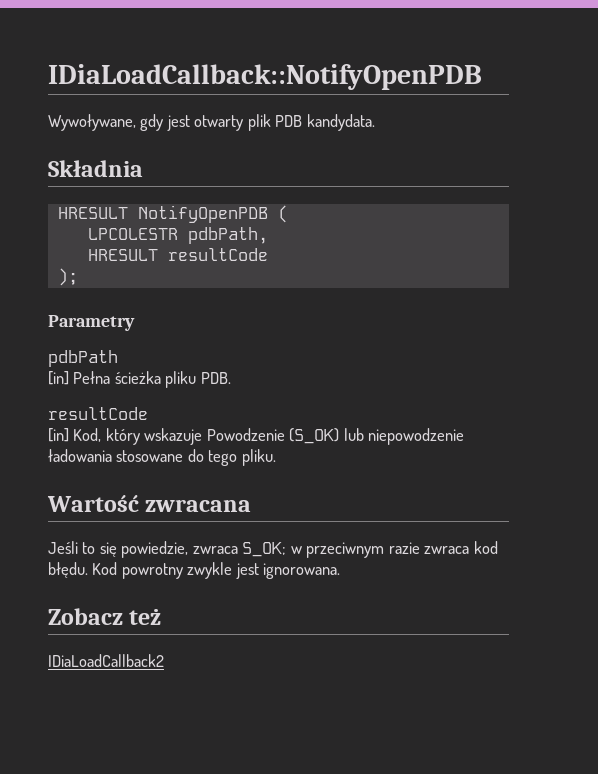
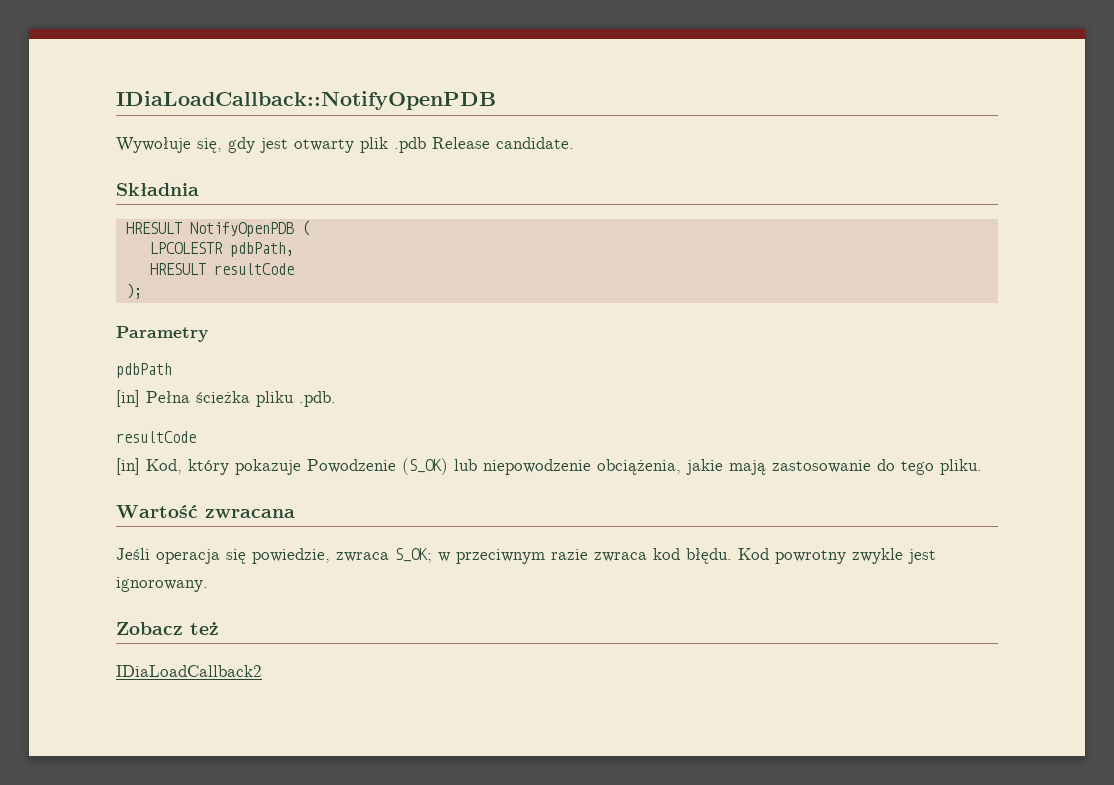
[48,114,136,131] Wywoływane, -> [116,137,222,153] Wywołuje się,
[275,114,375,131] PDB kandydata. -> [394,137,574,153] .pdb Release candidate.
[200,372,231,384] PDB. -> [299,391,336,407] .pdb.
[144,428,203,445] wskazuje -> [235,459,301,475] pokazuje
[48,449,184,462] ładowania stosowane -> [597,459,871,475] obciążenia, jakie mają zastosowanie
[82,542,96,554] to -> [156,549,220,564] operacja
[263,563,341,579] ignorowana. -> [116,577,208,592] ignorowany.

